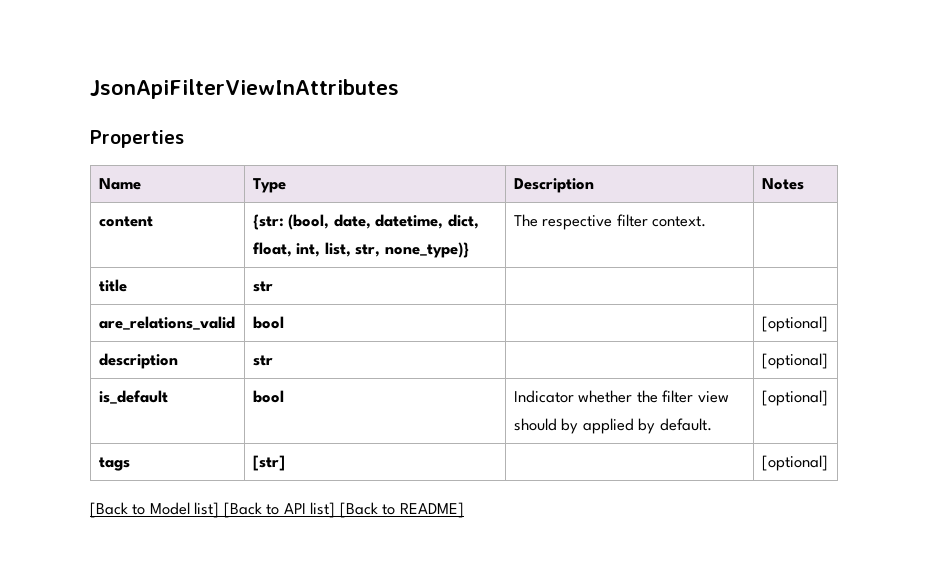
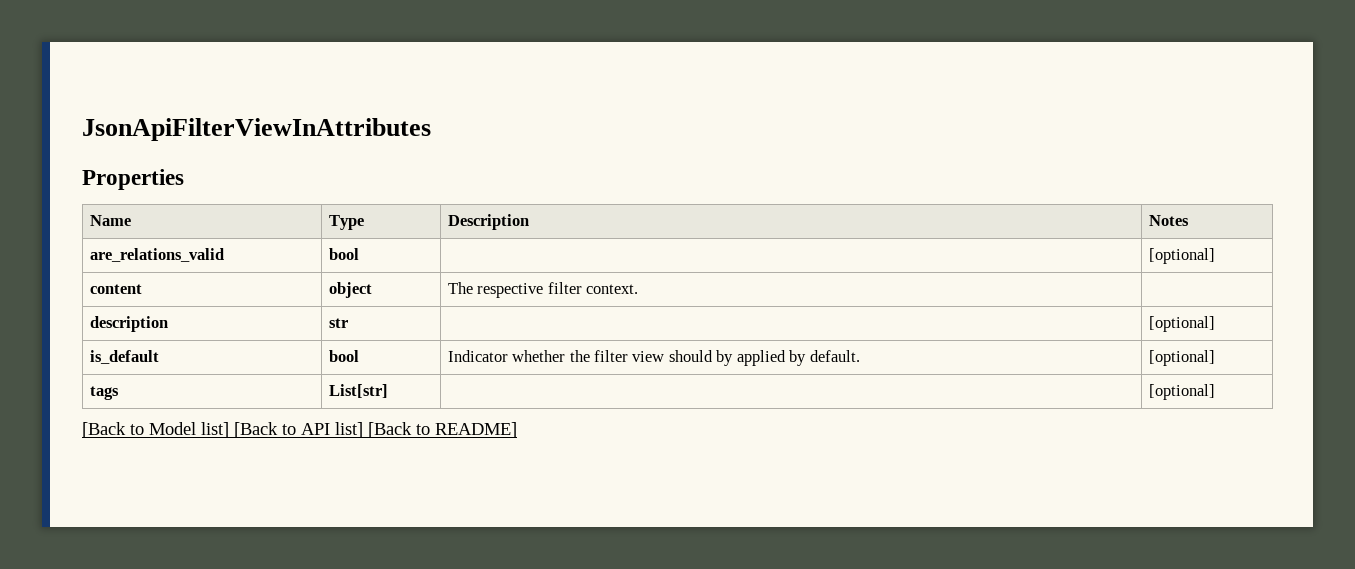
[98,216,153,227] [252,214,479,230] [252,242,469,258] content | {str: (bool, date, datetime, dict, float, int, list, str, none_type)} -> [89,248,224,262] [328,248,359,260] [1148,248,1215,264] [89,284,142,294] [328,282,372,298] are_relations_valid | bool | | [optional] // content | object
[98,279,127,292] [252,281,273,292] [98,316,235,330] [252,316,284,329] [761,316,828,332] // title | str | | // are_relations_valid | bool | | [optional] -> (638, 289) none
[252,455,285,471] [str] -> [328,384,388,398] List[str]

